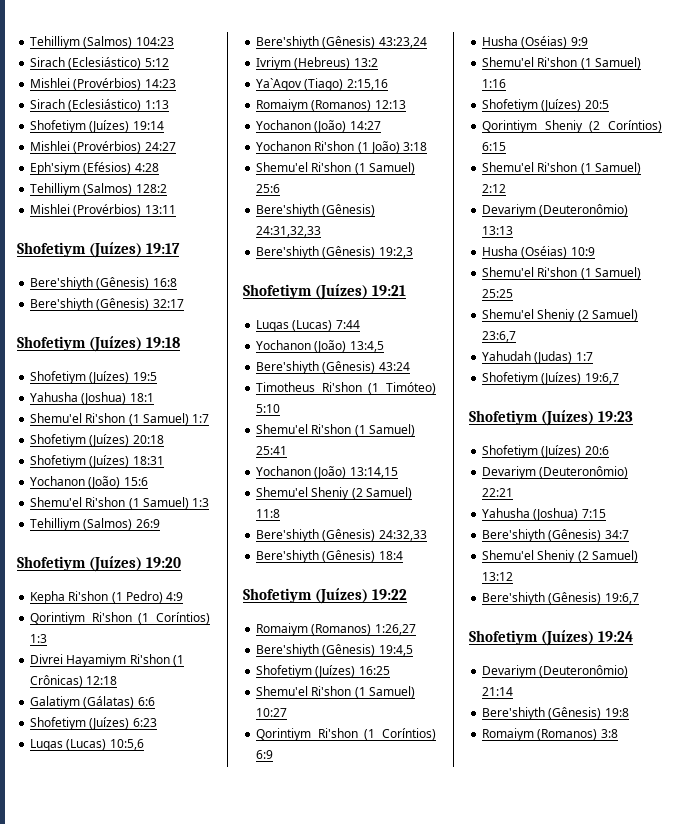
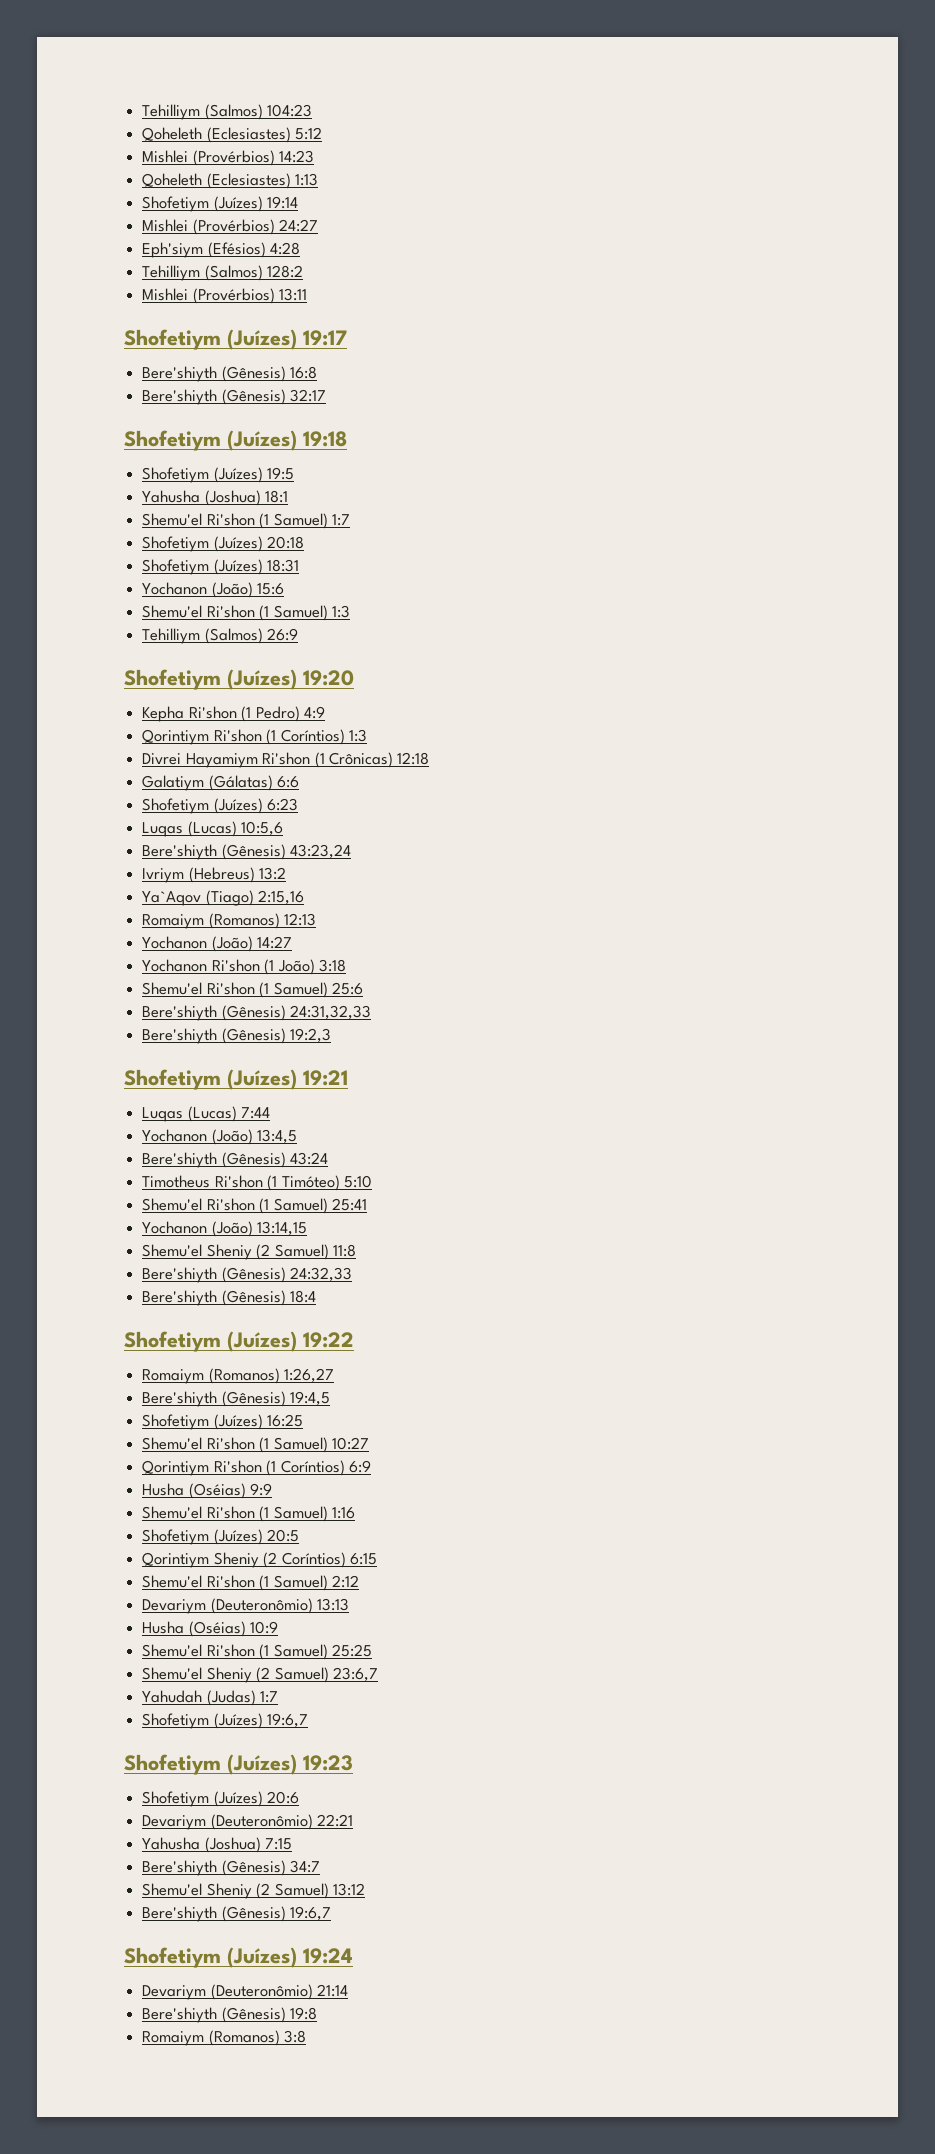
[30,57,142,69] Sirach (Eclesiástico) -> [142,127,291,143] Qoheleth (Eclesiastes)
[30,99,142,111] Sirach (Eclesiástico) -> [142,173,291,189] Qoheleth (Eclesiastes)

